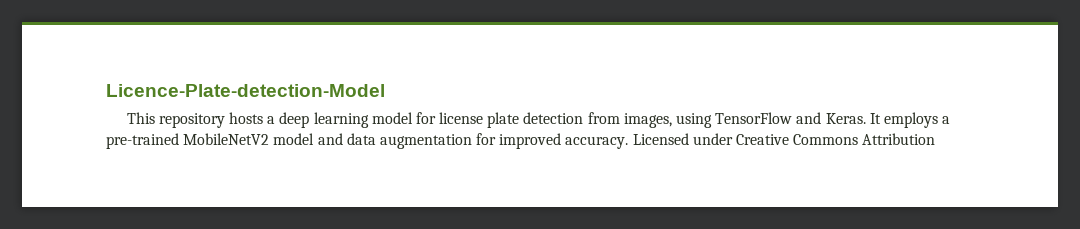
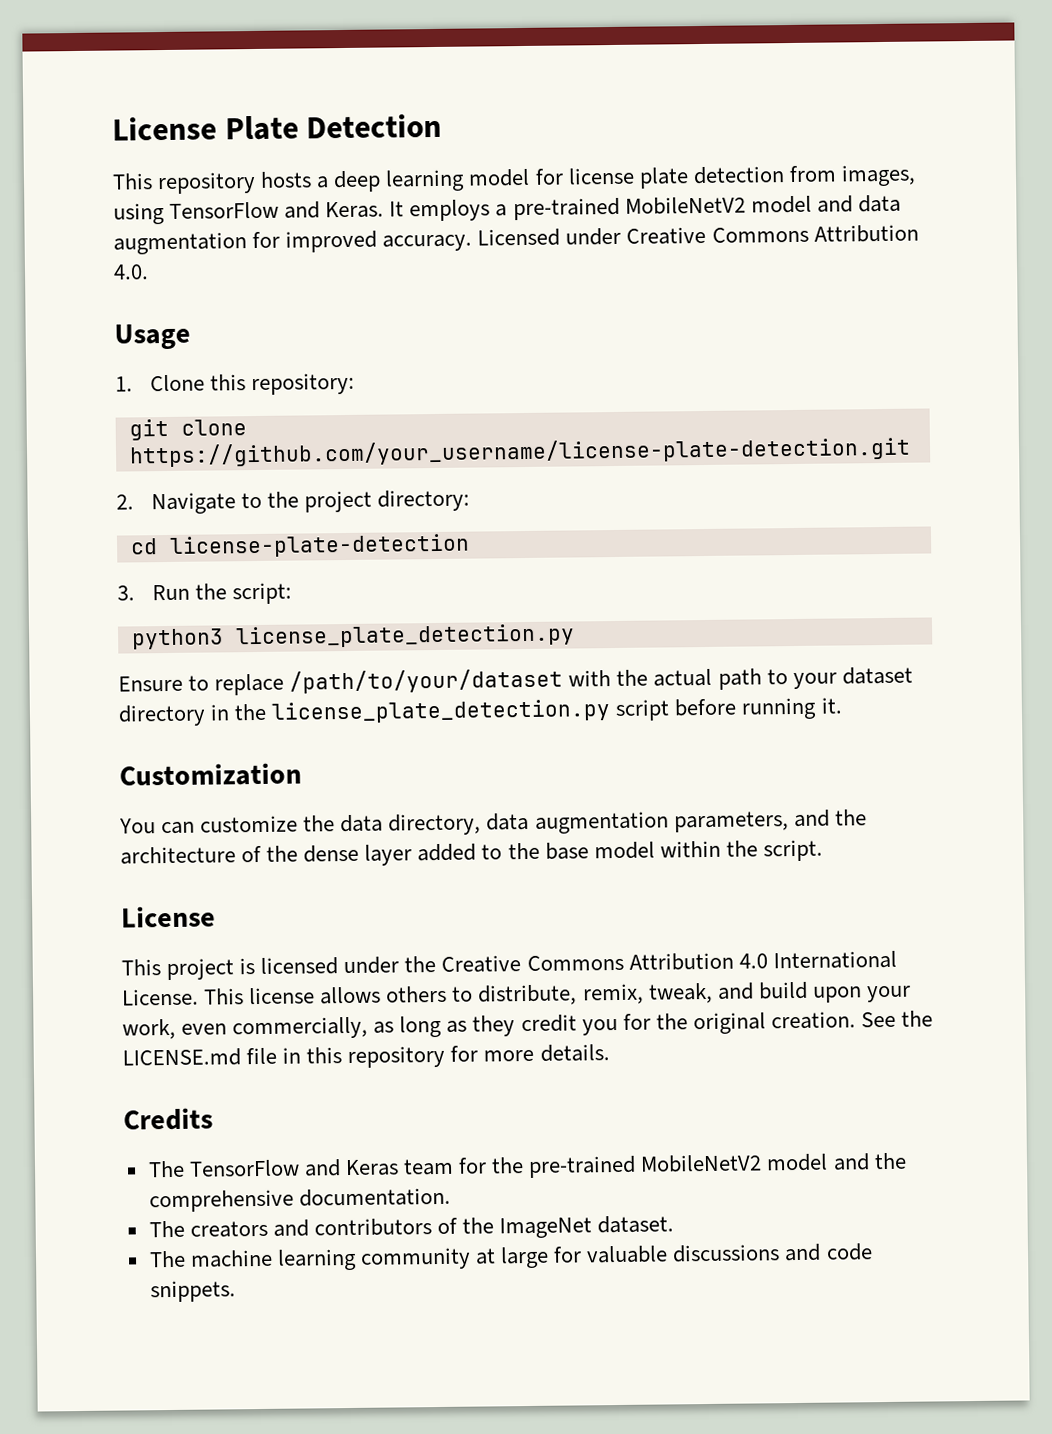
[106,84,385,97] Licence-Plate-detection-Model -> [112,113,443,141] License Plate Detection
(936, 139) none -> [113,264,149,280] [114,323,191,350] [115,372,356,396] [128,418,247,441] [128,436,911,468] [116,489,471,515] [129,533,470,558] [117,582,293,605] [130,623,575,650] [118,666,913,696] [118,697,842,727] [119,762,302,787] [119,809,867,836] [120,839,823,866] [121,905,216,928] [121,950,897,981] [122,981,911,1006] [122,1010,934,1040] [122,1044,610,1069] [123,1107,213,1131] [147,1152,907,1178] [148,1187,451,1213] [148,1215,675,1239] [148,1243,873,1271] [149,1280,236,1303] 4.0. // Usage // 1. Clone this repository: // git clone https://github.com/your_username/license-plate-detection.git // 2. Navigate to the project directory: // cd license-plate-detection // 3. Run the script: // python3 license_plate_detection.py // Ensure to replace /path/to/your/dataset with the actual path to your dataset directory in the license_plate_detection.py script before running it. // Customization // You can customize the data directory, data augmentation parameters, and the architecture of the dense layer added to the base model within the script. // License // This project is licensed under the Creative Commons Attribution 4.0 International License. This license allows others to distribute, remix, tweak, and build upon your work, even commercially, as long as they credit you for the original creation. See the LICENSE.md file in this repository for more details. // Credits // The TensorFlow and Keras team for the pre-trained MobileNetV2 model and the comprehensive documentation. // The creators and contributors of the ImageNet dataset. // The machine learning community at large for valuable discussions and code snippets.

